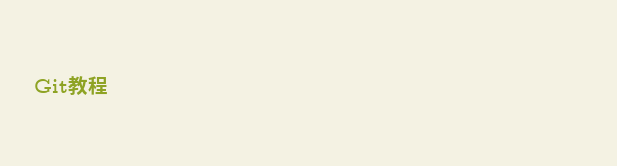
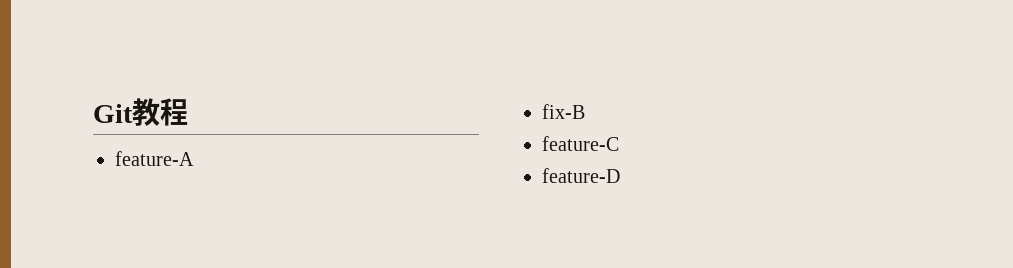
(108, 85) none -> [115,151,194,166] [542,104,585,119] [542,136,619,151] [542,168,620,183] // feature-A // fix-B // feature-C // feature-D

